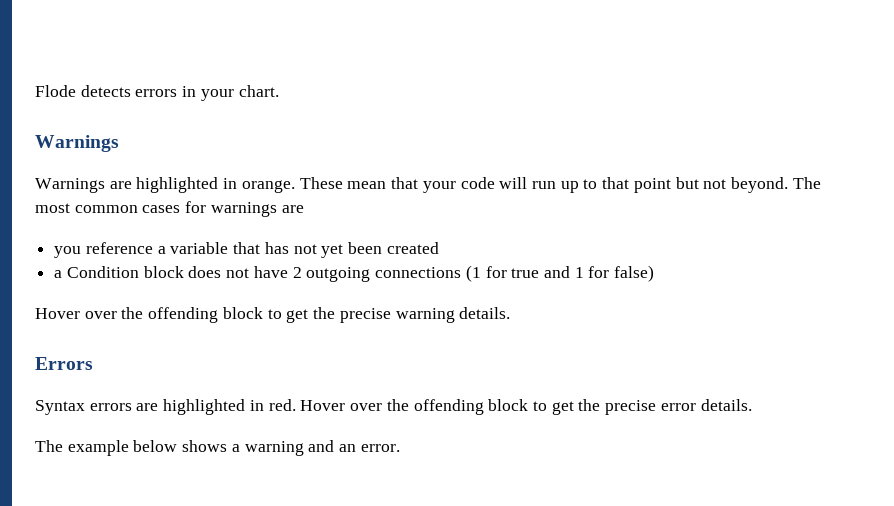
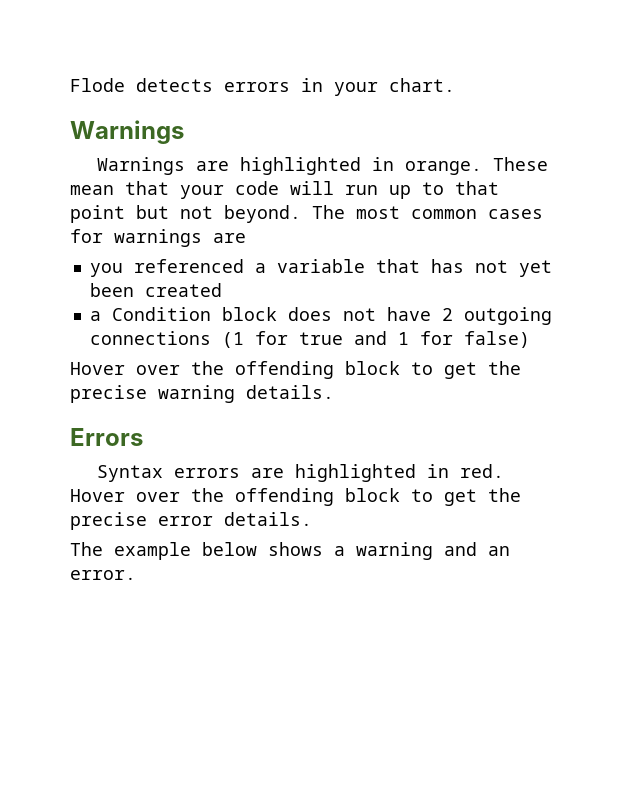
[85,242,153,254] reference -> [133,259,244,273] referenced

